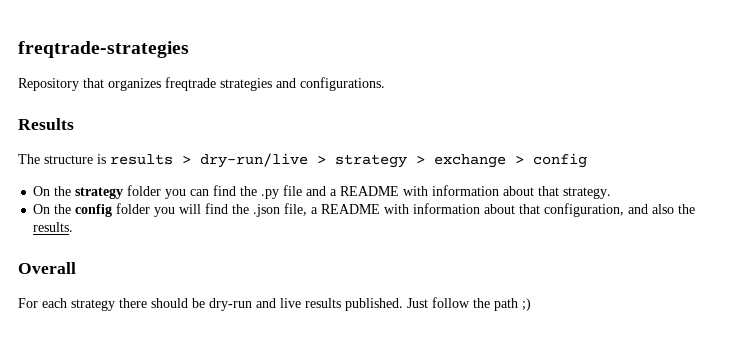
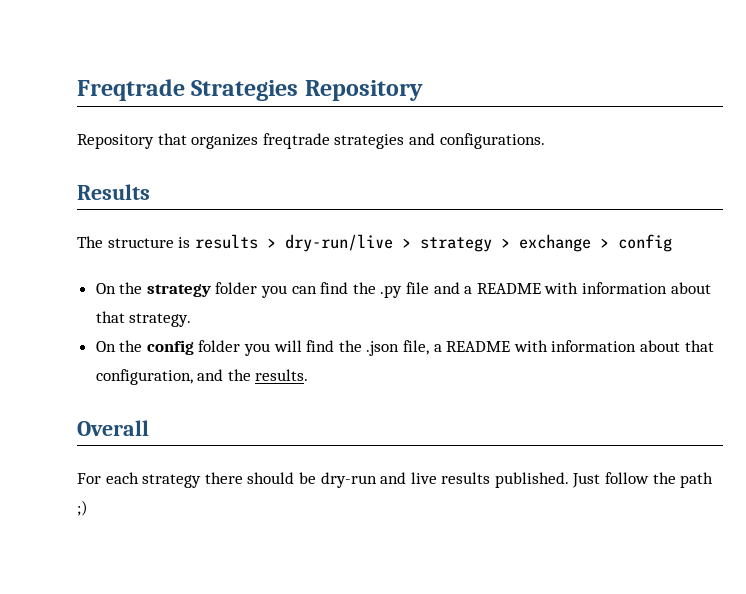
[18,41,189,58] freqtrade-strategies -> [77,79,423,101] Freqtrade Strategies Repository
[652,204,675,214] also -> (224, 375) none

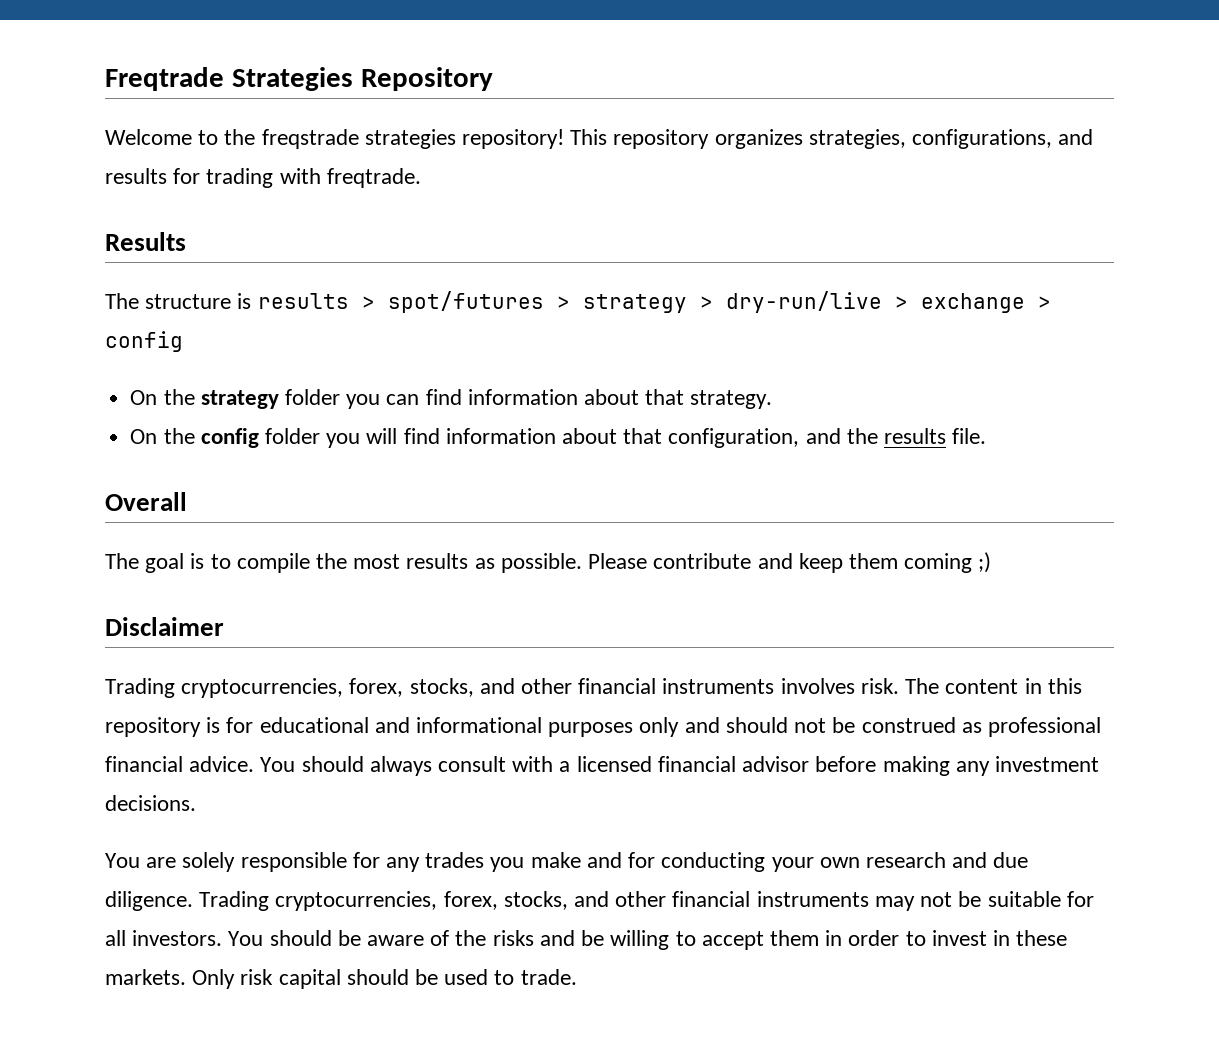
[77,133,545,149] Repository that organizes freqtrade strategies and configurations. -> [105,129,1094,149] [105,168,421,188] Welcome to the freqstrade strategies repository! This repository organizes strategies, configurations, and results for trading with freqtrade.
[284,234,393,252] dry-run/live -> [387,291,544,313] spot/futures
(510, 243) none -> [725,291,908,313] dry-run/live >
[352,282,579,298] the .py file and a README with -> (462, 397) none
[338,340,548,356] the .json file, a README with -> (440, 436) none
[255,369,309,381] results. -> [884,428,987,444] results file.
[77,472,714,488] [77,500,88,516] For each strategy there should be dry-run and live results published. Just follow the path ;) -> [105,552,992,573] [105,617,224,636] [105,678,1082,698] [105,717,1101,737] [105,756,1099,776] [105,795,196,811] [105,852,1029,872] [105,891,1094,911] [105,930,1068,950] [105,969,577,989] The goal is to compile the most results as possible. Please contribute and keep them coming ;) // Disclaimer // Trading cryptocurrencies, forex, stocks, and other financial instruments involves risk. The content in this repository is for educational and informational purposes only and should not be construed as professional financial advice. You should always consult with a licensed financial advisor before making any investment decisions. // You are solely responsible for any trades you make and for conducting your own research and due diligence. Trading cryptocurrencies, forex, stocks, and other financial instruments may not be suitable for all investors. You should be aware of the risks and be willing to accept them in order to invest in these markets. Only risk capital should be used to trade.

